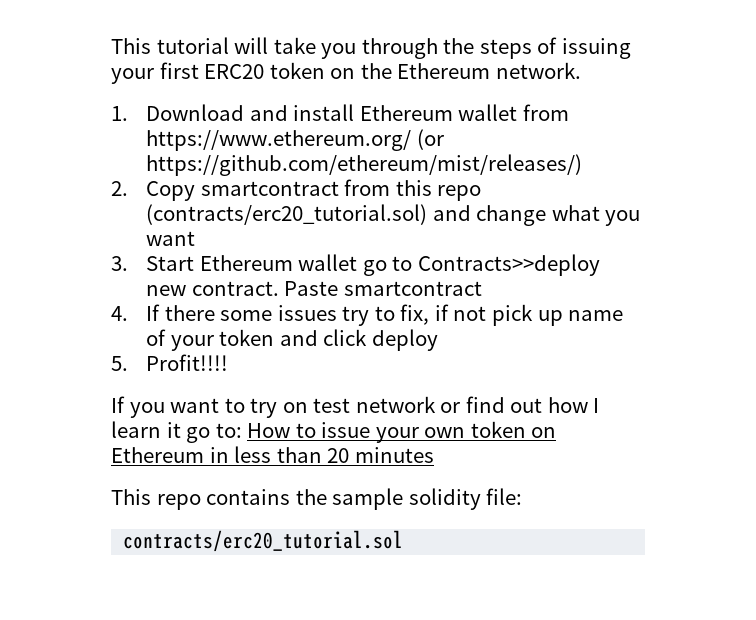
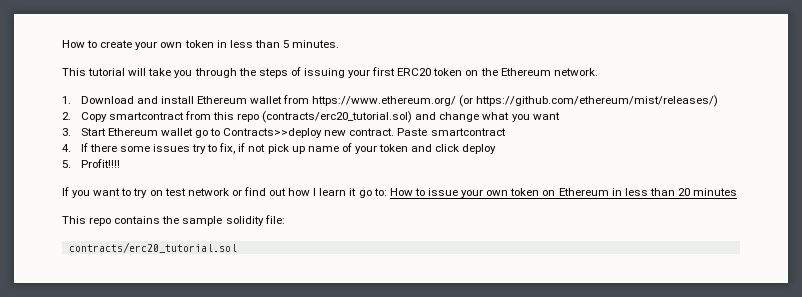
(111, 46) none -> [62,40,340,50] How to create your own token in less than 5 minutes. //

